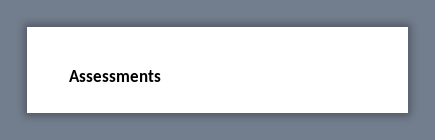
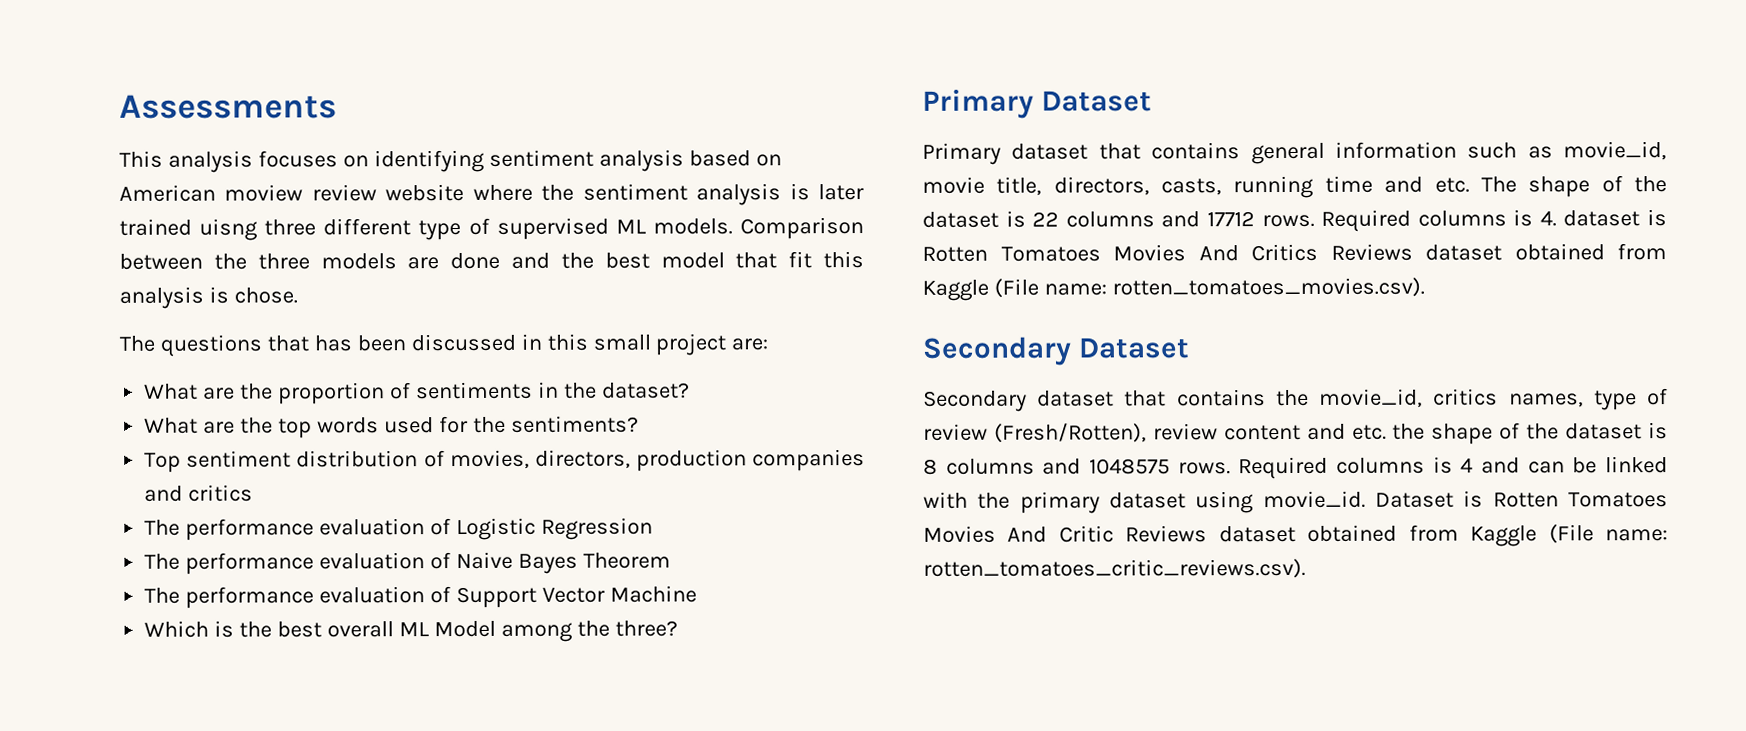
(161, 76) none -> [119,149,782,173] [119,183,865,206] [119,217,864,241] [119,251,864,270] [119,286,298,309] [119,333,769,357] [144,381,690,405] [144,415,639,439] [144,449,865,473] [144,484,254,502] [144,517,653,541] [144,551,671,575] [144,585,697,609] [144,620,678,642] [922,89,1152,119] [922,141,1667,165] [922,175,1667,199] [922,209,1667,232] [922,243,1667,262] [922,277,1425,301] [922,336,1189,366] [923,388,1668,412] [923,422,1668,445] [923,456,1668,480] [923,490,1668,514] [923,524,1668,547] [923,558,1306,579] // This analysis focuses on identifying sentiment analysis based on American moview review website where the sentiment analysis is later trained uisng three different type of supervised ML models. Comparison between the three models are done and the best model that fit this analysis is chose. // The questions that has been discussed in this small project are: // What are the proportion of sentiments in the dataset? // What are the top words used for the sentiments? // Top sentiment distribution of movies, directors, production companies and critics // The performance evaluation of Logistic Regression // The performance evaluation of Naive Bayes Theorem // The performance evaluation of Support Vector Machine // Which is the best overall ML Model among the three? // Primary Dataset // Primary dataset that contains general information such as movie_id, movie title, directors, casts, running time and etc. The shape of the dataset is 22 columns and 17712 rows. Required columns is 4. dataset is Rotten Tomatoes Movies And Critics Reviews dataset obtained from Kaggle (File name: rotten_tomatoes_movies.csv). // Secondary Dataset // Secondary dataset that contains the movie_id, critics names, type of review (Fresh/Rotten), review content and etc. the shape of the dataset is 8 columns and 1048575 rows. Required columns is 4 and can be linked with the primary dataset using movie_id. Dataset is Rotten Tomatoes Movies And Critic Reviews dataset obtained from Kaggle (File name: rotten_tomatoes_critic_reviews.csv).

